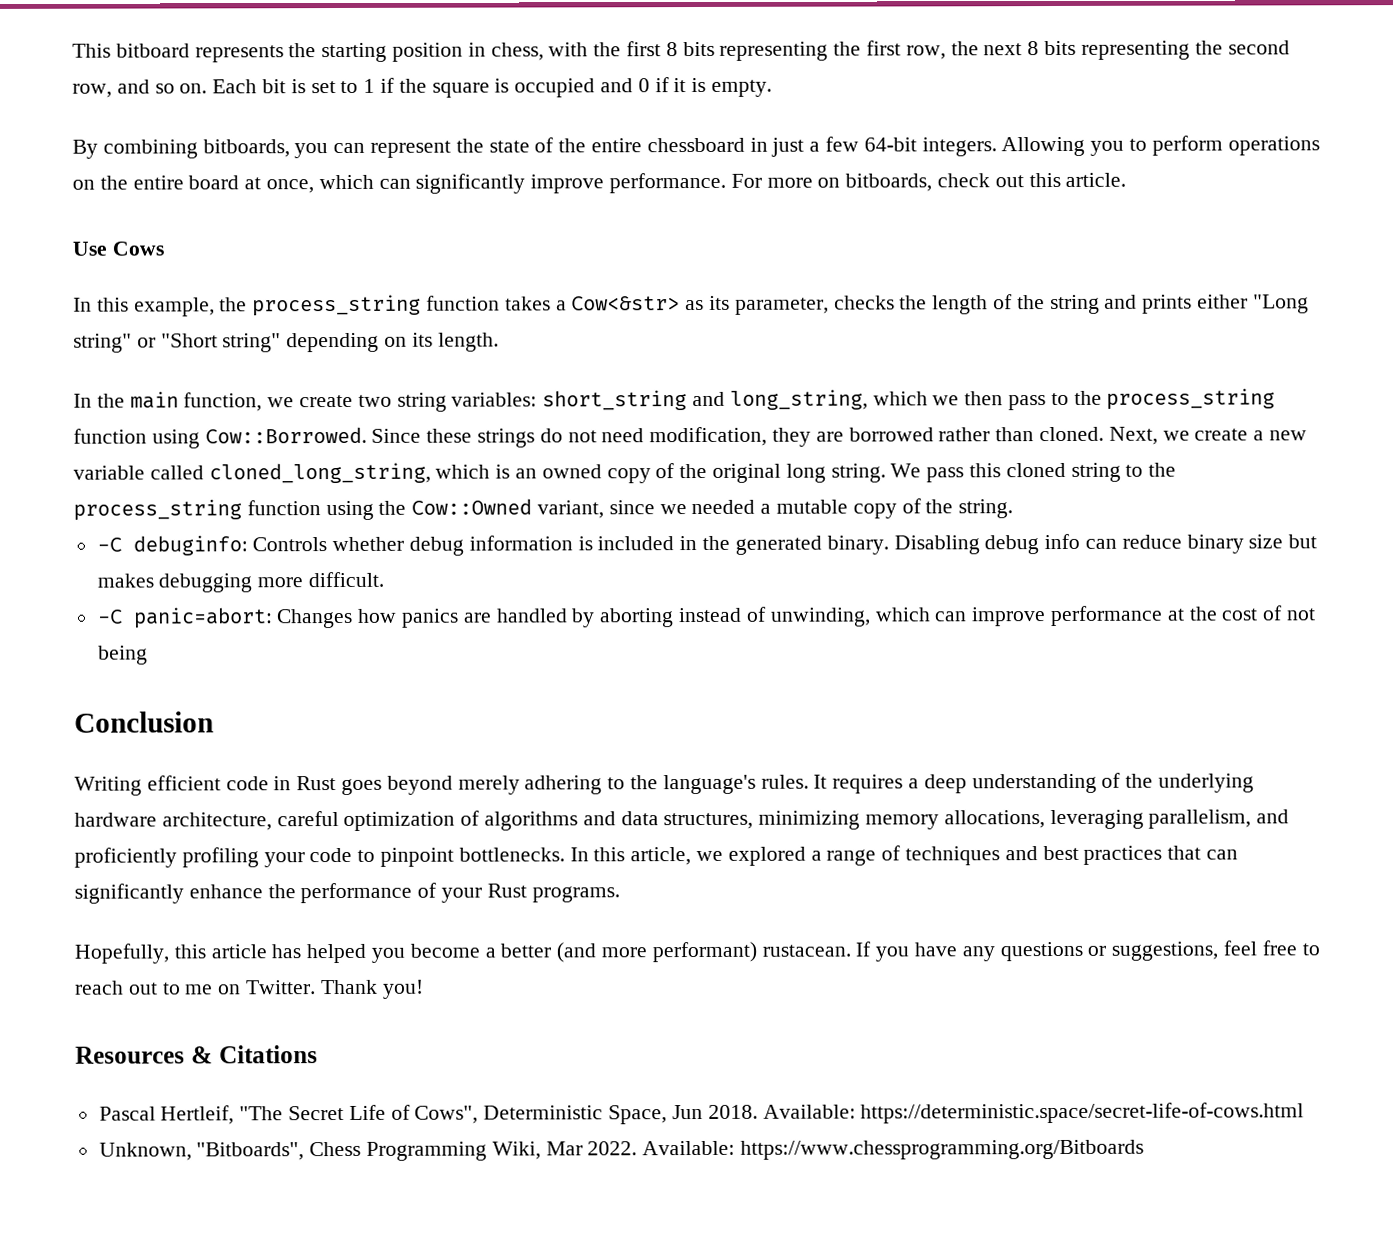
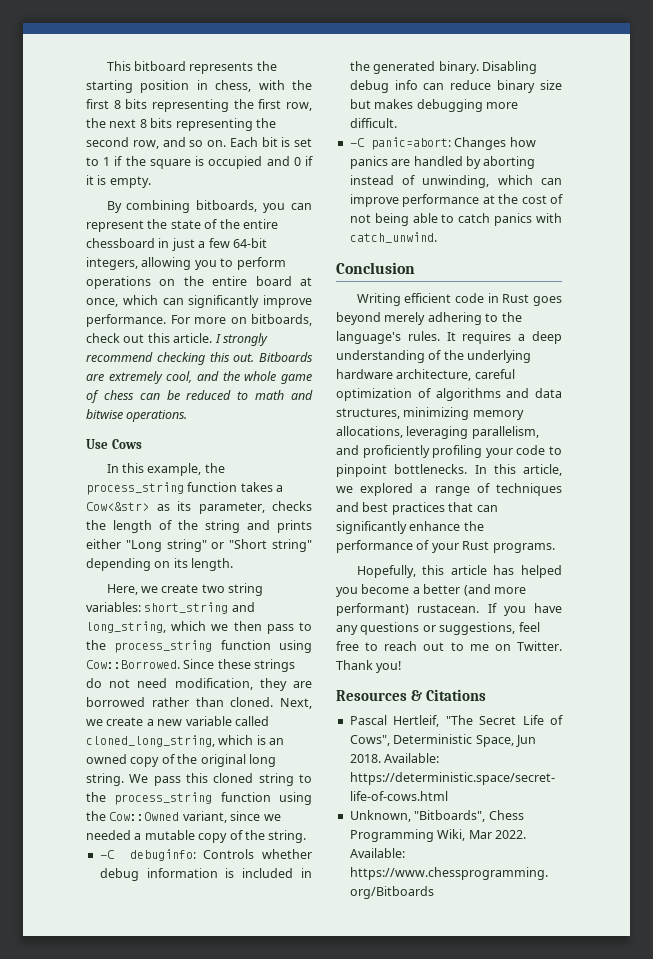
[921,136,1086,157] integers. Allowing -> [86,257,192,270] integers, allowing
(1127, 179) none -> [214,333,268,346] [86,352,313,365] [86,371,312,384] [86,390,313,403] [86,409,188,422] I strongly recommend checking this out. Bitboards are extremely cool, and the whole game of chess can be reduced to math and bitwise operations.
[73,391,263,412] In the main function, -> [106,584,138,595] Here,
(148, 655) none -> [412,213,562,226] [349,232,437,243] able to catch panics with catch_unwind.

